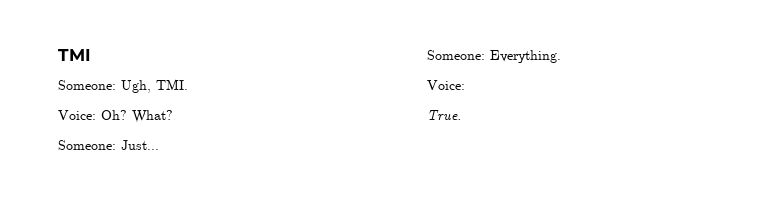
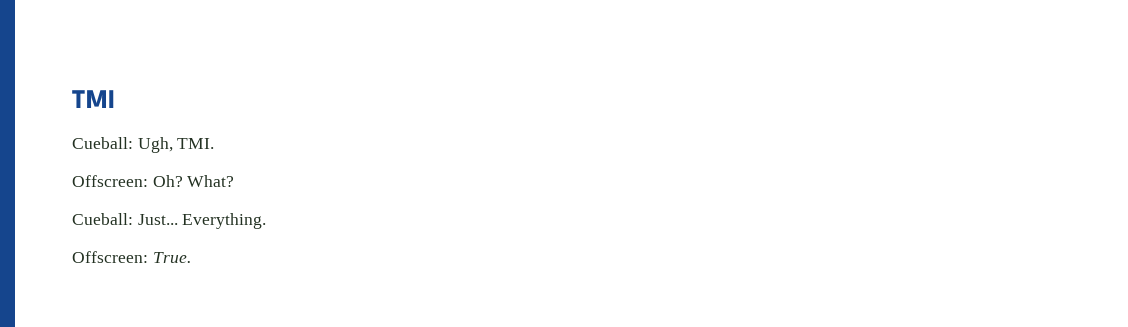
[58,80,116,90] Someone: -> [72,137,133,149] Cueball:
[58,110,96,120] Voice: -> [72,175,148,187] Offscreen:
[58,140,116,150] Someone: -> [72,213,133,225] Cueball:
[427,50,485,60] // Someone: -> (178, 219) none
[427,80,465,90] Voice: // -> [72,251,148,263] Offscreen:

